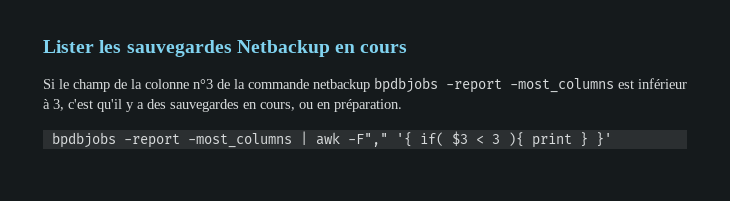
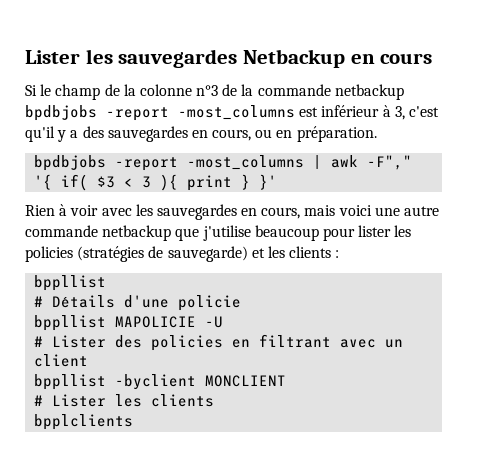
(612, 139) none -> [25,204,440,220] [25,225,412,241] [25,246,340,262] [34,275,107,291] [34,295,242,311] [34,315,224,331] [34,334,404,351] [34,354,89,367] [34,374,287,390] [34,394,215,407] [34,414,134,430] // Rien à voir avec les sauvegardes en cours, mais voici une autre commande netbackup que j'utilise beaucoup pour lister les policies (stratégies de sauvegarde) et les clients : // bppllist // # Détails d'une policie // bppllist MAPOLICIE -U // # Lister des policies en filtrant avec un client // bppllist -byclient MONCLIENT // # Lister les clients // bpplclients

